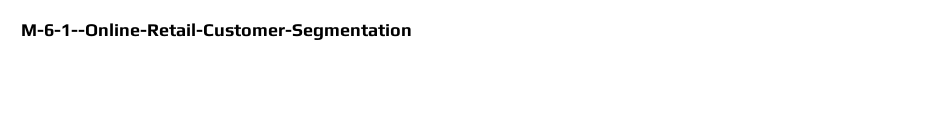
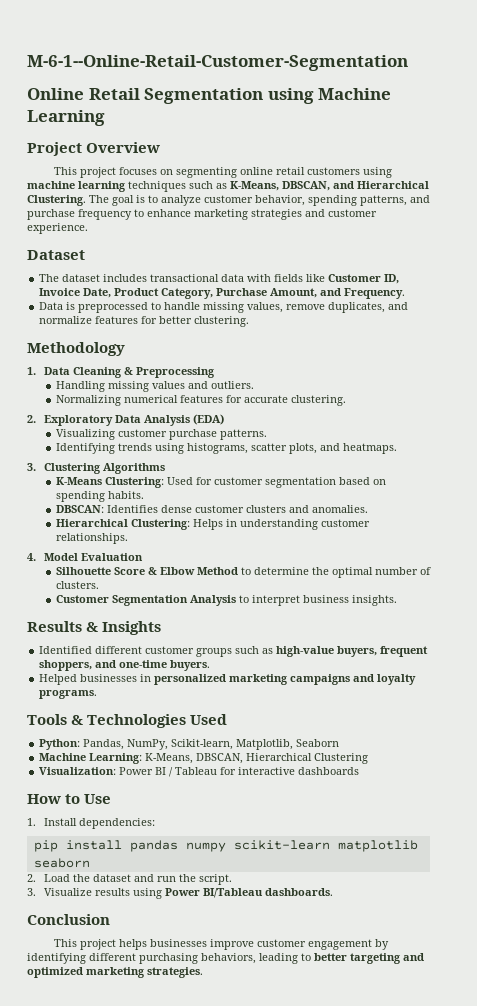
(412, 31) none -> [27,88,392,104] [27,110,105,126] [27,142,161,156] [53,167,392,178] [27,181,429,192] [27,195,430,206] [27,209,377,220] [27,223,88,234] [27,250,85,260] [39,274,400,284] [39,288,406,299] [39,302,409,313] [39,316,250,327] [27,342,125,356] [27,367,215,378] [55,381,254,392] [55,395,346,406] [27,414,224,426] [55,429,267,440] [55,443,397,454] [27,463,165,474] [55,477,386,488] [55,491,144,502] [55,505,368,513] [55,519,370,530] [55,533,128,544] [27,553,143,561] [55,567,431,578] [55,581,99,589] [55,595,397,606] [27,621,162,635] [39,646,429,657] [39,660,211,671] [39,674,417,685] [39,690,98,699] [27,714,228,728] [39,739,340,750] [39,753,369,764] [39,767,360,777] [27,794,112,804] [27,818,155,829] [33,840,418,852] [33,858,90,868] [27,874,232,885] [27,888,333,899] [27,914,110,925] [53,939,389,950] [27,953,424,964] [27,967,203,978] // Online Retail Segmentation using Machine Learning // Project Overview // This project focuses on segmenting online retail customers using machine learning techniques such as K-Means, DBSCAN, and Hierarchical Clustering. The goal is to analyze customer behavior, spending patterns, and purchase frequency to enhance marketing strategies and customer experience. // Dataset // The dataset includes transactional data with fields like Customer ID, Invoice Date, Product Category, Purchase Amount, and Frequency. // Data is preprocessed to handle missing values, remove duplicates, and normalize features for better clustering. // Methodology // 1. Data Cleaning & Preprocessing // Handling missing values and outliers. // Normalizing numerical features for accurate clustering. // 2. Exploratory Data Analysis (EDA) // Visualizing customer purchase patterns. // Identifying trends using histograms, scatter plots, and heatmaps. // 3. Clustering Algorithms // K-Means Clustering: Used for customer segmentation based on spending habits. // DBSCAN: Identifies dense customer clusters and anomalies. // Hierarchical Clustering: Helps in understanding customer relationships. // 4. Model Evaluation // Silhouette Score & Elbow Method to determine the optimal number of clusters. // Customer Segmentation Analysis to interpret business insights. // Results & Insights // Identified different customer groups such as high-value buyers, frequent shoppers, and one-time buyers. // Helped businesses in personalized marketing campaigns and loyalty programs. // Tools & Technologies Used // Python: Pandas, NumPy, Scikit-learn, Matplotlib, Seaborn // Machine Learning: K-Means, DBSCAN, Hierarchical Clustering // Visualization: Power BI / Tableau for interactive dashboards // How to Use // 1. Install dependencies: // pip install pandas numpy scikit-learn matplotlib seaborn // 2. Load the dataset and run the script. // 3. Visualize results using Power BI/Tableau dashboards. // Conclusion // This project helps businesses improve customer engagement by identifying different purchasing behaviors, leading to better targeting and optimized marketing strategies.

